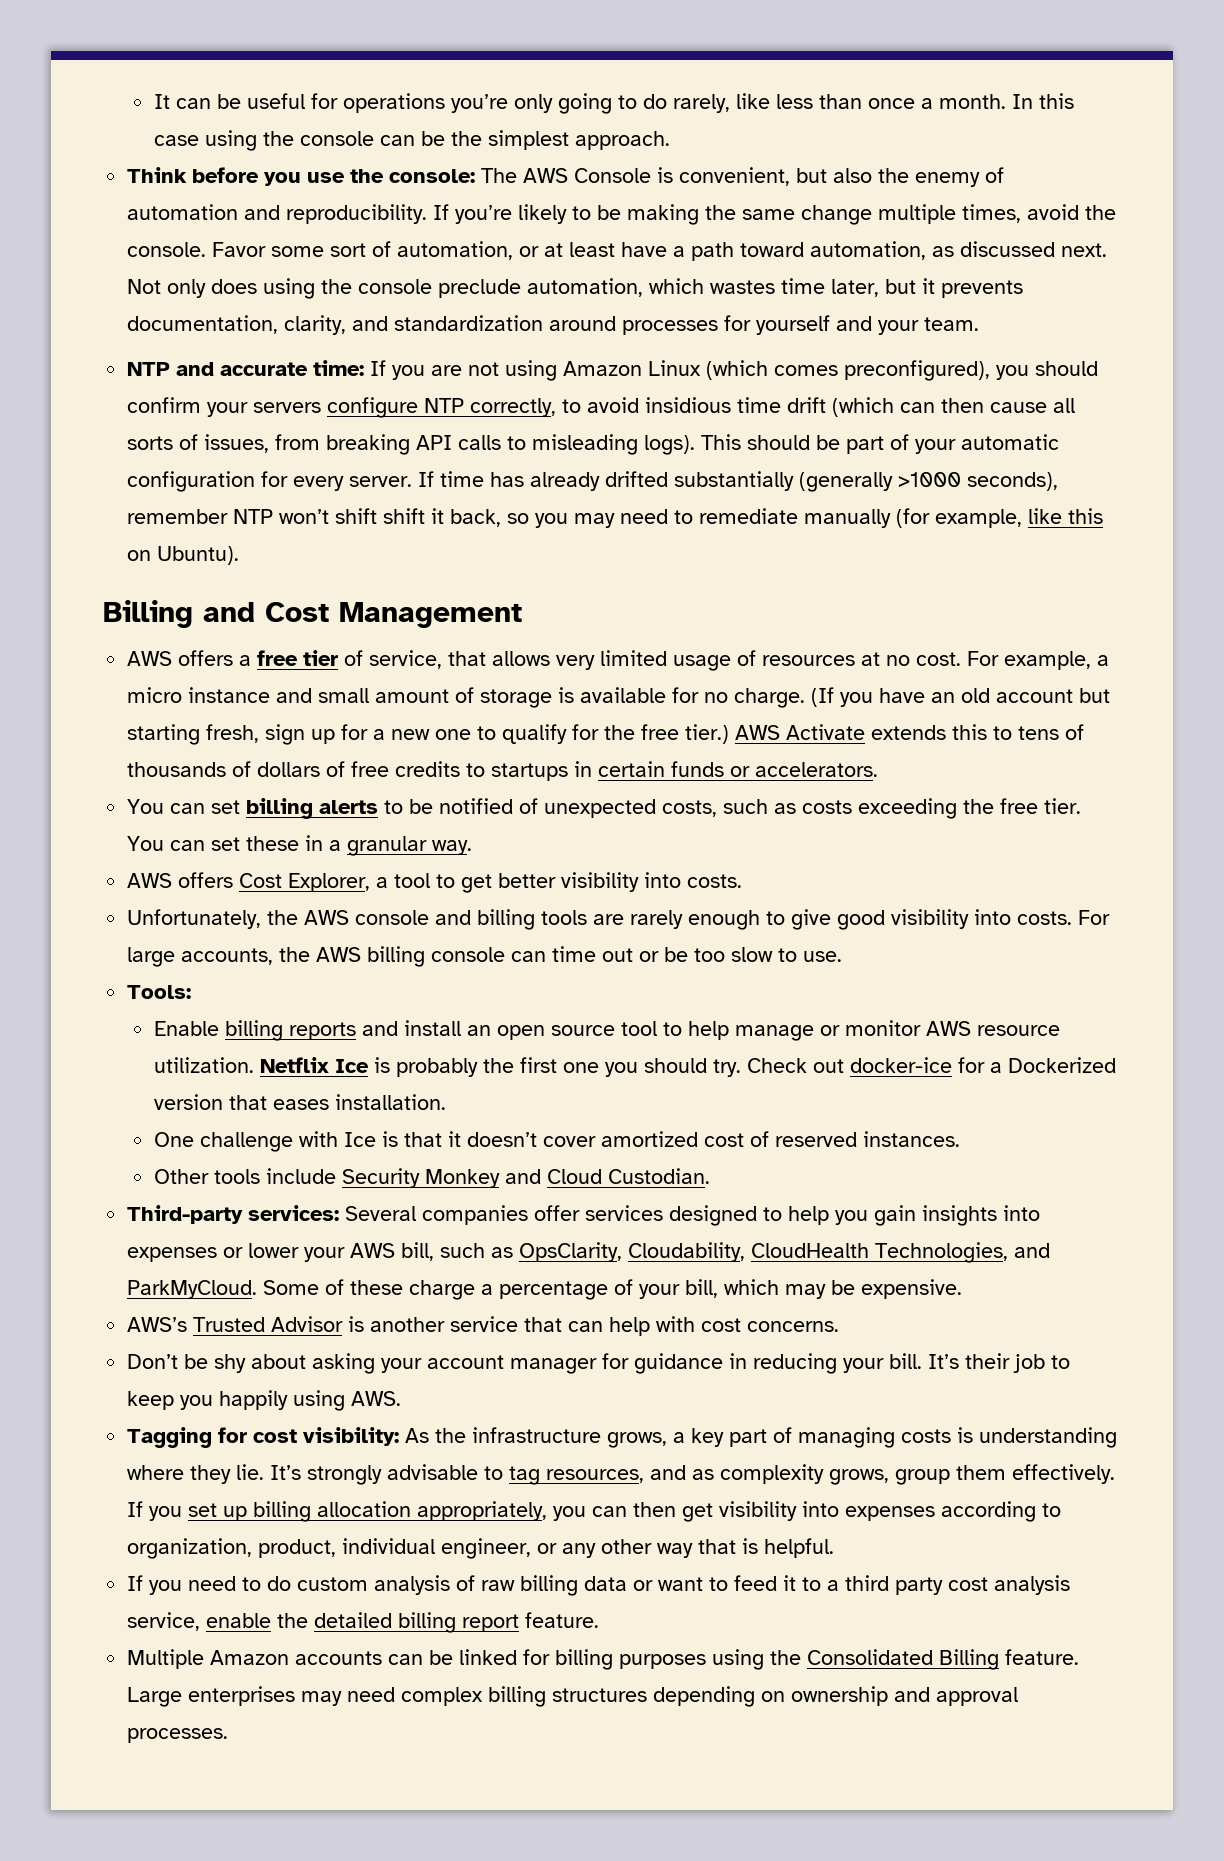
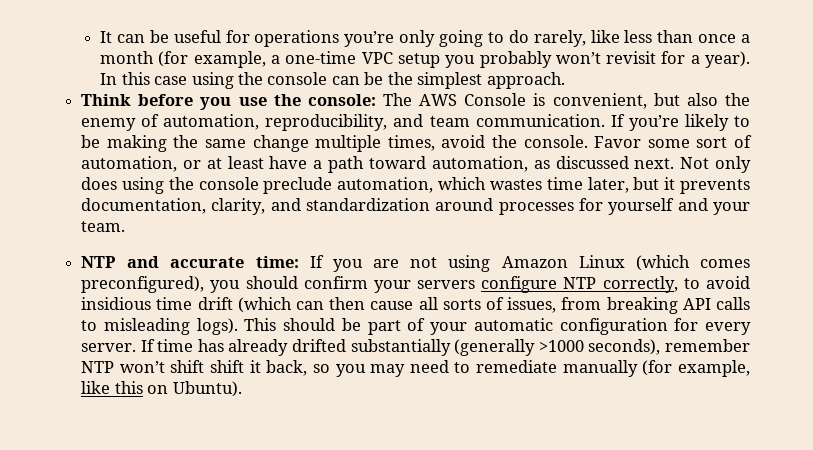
[938,94,1006,109] month. -> [100,51,750,68] month (for example, a one-time VPC setup you probably won’t revisit for a year).
[127,204,428,224] automation and reproducibility. -> [163,114,605,131] automation, reproducibility, and team communication.
[103,600,522,628] [127,650,1110,671] [127,687,1111,708] [127,724,1085,745] [127,761,879,781] [127,798,1082,819] [127,835,473,856] [127,872,743,893] [127,909,1111,930] [127,946,843,967] [127,985,192,999] [153,1020,1060,1041] [153,1057,1116,1077] [153,1094,446,1110] [153,1131,960,1152] [153,1168,710,1188] [127,1205,1041,1226] [127,1242,1051,1263] [127,1279,963,1300] [127,1316,840,1336] [127,1353,1071,1374] [127,1390,402,1411] [127,1427,1118,1448] [127,1464,1116,1485] [127,1501,1062,1522] [127,1538,835,1559] [127,1575,1071,1596] [127,1612,600,1633] [127,1649,1080,1670] [127,1686,1019,1707] [127,1728,229,1743] // Billing and Cost Management // AWS offers a free tier of service, that allows very limited usage of resources at no cost. For example, a micro instance and small amount of storage is available for no charge. (If you have an old account but starting fresh, sign up for a new one to qualify for the free tier.) AWS Activate extends this to tens of thousands of dollars of free credits to startups in certain funds or accelerators. // You can set billing alerts to be notified of unexpected costs, such as costs exceeding the free tier. You can set these in a granular way. // AWS offers Cost Explorer, a tool to get better visibility into costs. // Unfortunately, the AWS console and billing tools are rarely enough to give good visibility into costs. For large accounts, the AWS billing console can time out or be too slow to use. // Tools: // Enable billing reports and install an open source tool to help manage or monitor AWS resource utilization. Netflix Ice is probably the first one you should try. Check out docker-ice for a Dockerized version that eases installation. // One challenge with Ice is that it doesn’t cover amortized cost of reserved instances. // Other tools include Security Monkey and Cloud Custodian. // Third-party services: Several companies offer services designed to help you gain insights into expenses or lower your AWS bill, such as OpsClarity, Cloudability, CloudHealth Technologies, and ParkMyCloud. Some of these charge a percentage of your bill, which may be expensive. // AWS’s Trusted Advisor is another service that can help with cost concerns. // Don’t be shy about asking your account manager for guidance in reducing your bill. It’s their job to keep you happily using AWS. // Tagging for cost visibility: As the infrastructure grows, a key part of managing costs is understanding where they lie. It’s strongly advisable to tag resources, and as complexity grows, group them effectively. If you set up billing allocation appropriately, you can then get visibility into expenses according to organization, product, individual engineer, or any other way that is helpful. // If you need to do custom analysis of raw billing data or want to feed it to a third party cost analysis service, enable the detailed billing report feature. // Multiple Amazon accounts can be linked for billing purposes using the Consolidated Billing feature. Large enterprises may need complex billing structures depending on ownership and approval processes. -> (242, 389) none

